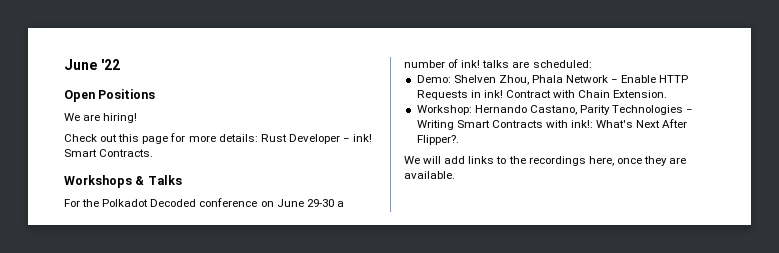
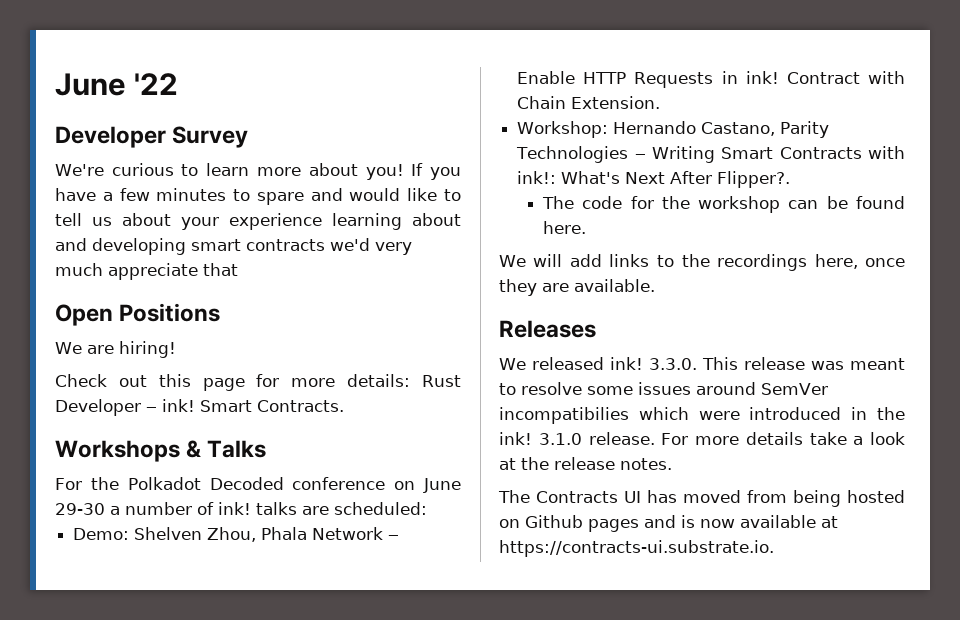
(120, 64) none -> [55,126,249,148] [55,163,461,180] [55,188,461,205] [55,213,461,230] [55,238,412,255] [55,263,238,280] // Developer Survey // We're curious to learn more about you! If you have a few minutes to spare and would like to tell us about your experience learning about and developing smart contracts we'd very much appreciate that
(459, 140) none -> [542,196,905,213] [543,221,587,234] // The code for the workshop can be found here.
(455, 175) none -> [499,320,596,338] [499,357,905,370] [499,382,828,395] [499,407,905,424] [499,432,905,445] [499,457,672,470] [498,490,905,507] [499,515,838,532] [499,540,774,557] // Releases // We released ink! 3.3.0. This release was meant to resolve some issues around SemVer incompatibilies which were introduced in the ink! 3.1.0 release. For more details take a look at the release notes. // The Contracts UI has moved from being hosted on Github pages and is now available at https://contracts-ui.substrate.io.

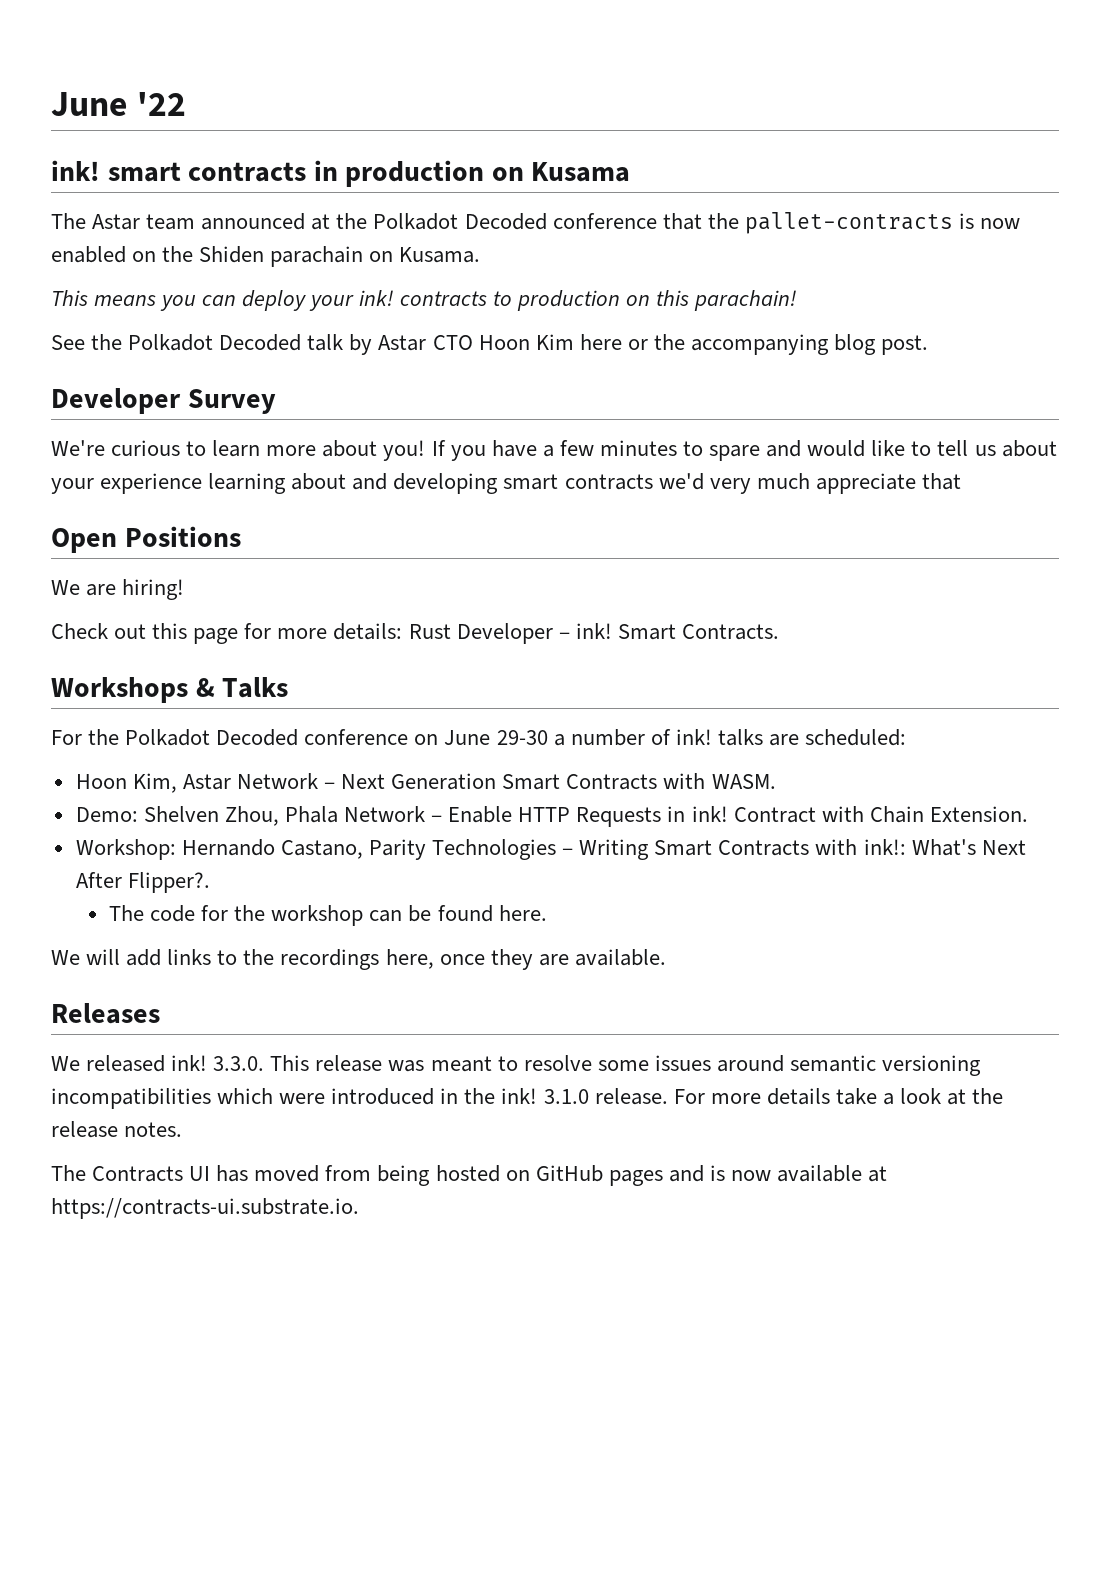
(179, 84) none -> [51,160,631,187] [51,212,1020,234] [51,246,481,267] [51,290,796,311] [51,334,929,355] // ink! smart contracts in production on Kusama // The Astar team announced at the Polkadot Decoded conference that the pallet-contracts is now enabled on the Shiden parachain on Kusama. // This means you can deploy your ink! contracts to production on this parachain! // See the Polkadot Decoded talk by Astar CTO Hoon Kim here or the accompanying blog post.
(427, 508) none -> [75,773,776,793] // Hoon Kim, Astar Network ‒ Next Generation Smart Contracts with WASM.
[761,383,828,395] [499,407,629,424] SemVer incompatibilies -> [789,1055,982,1076] [51,1088,211,1109] semantic versioning incompatibilities
[525,515,583,528] Github -> [535,1165,603,1182] GitHub

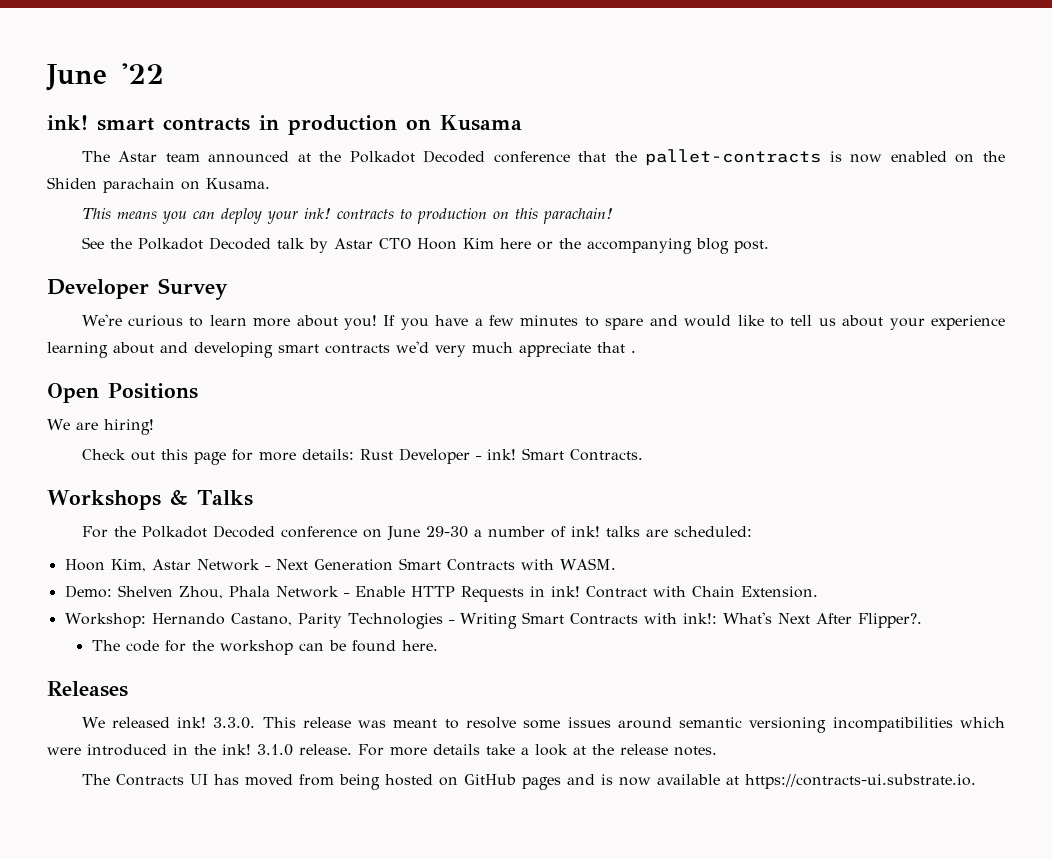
(961, 481) none -> [631,350,636,353] .
[51,949,666,970] // We will add links to the recordings here, once they are available. -> (438, 645) none

